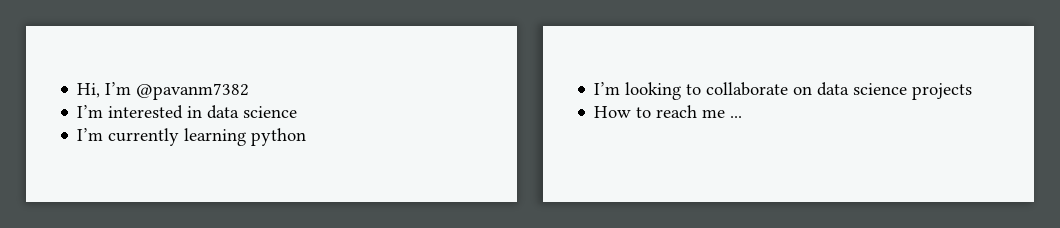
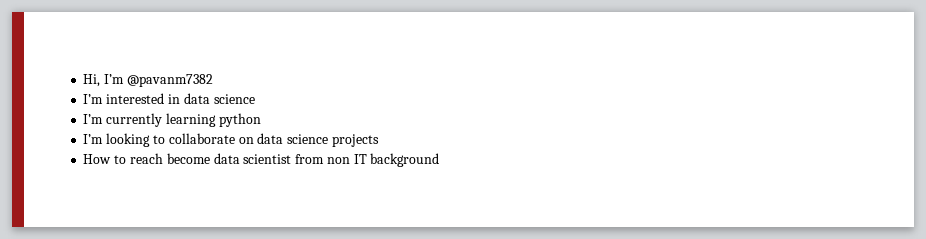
[702,109,743,118] me ... -> [166,153,440,167] become data scientist from non IT background

